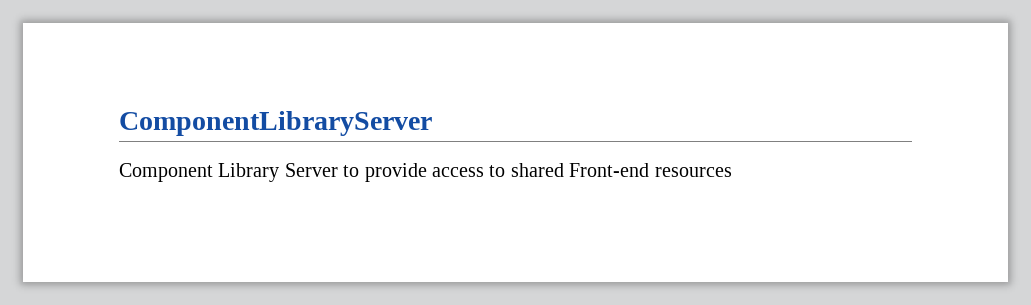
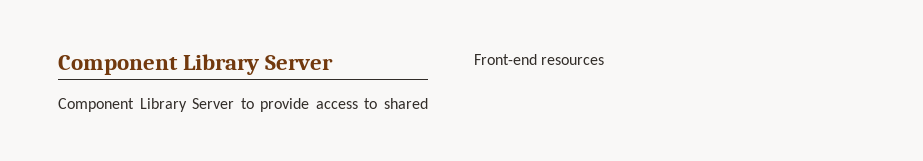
[119,111,432,136] ComponentLibraryServer -> [58,54,334,75] Component Library Server

